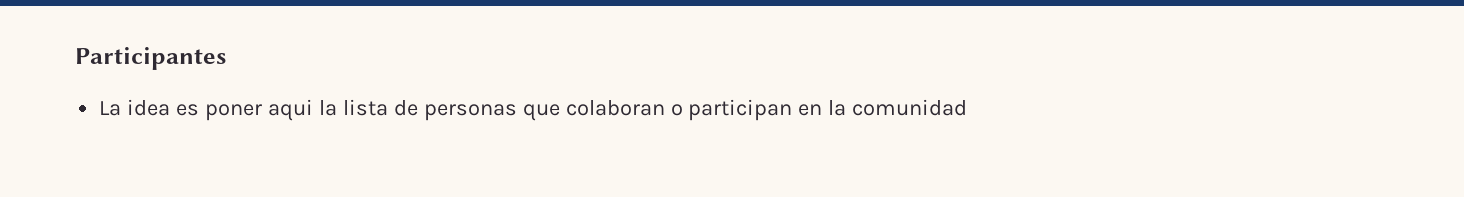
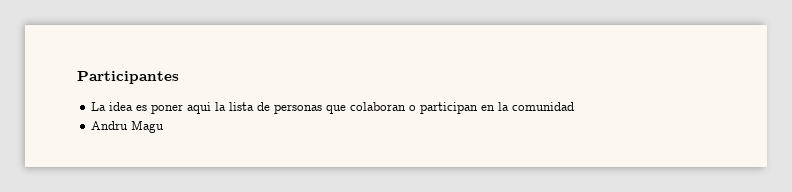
(968, 107) none -> [91,120,165,133] // Andru Magu

